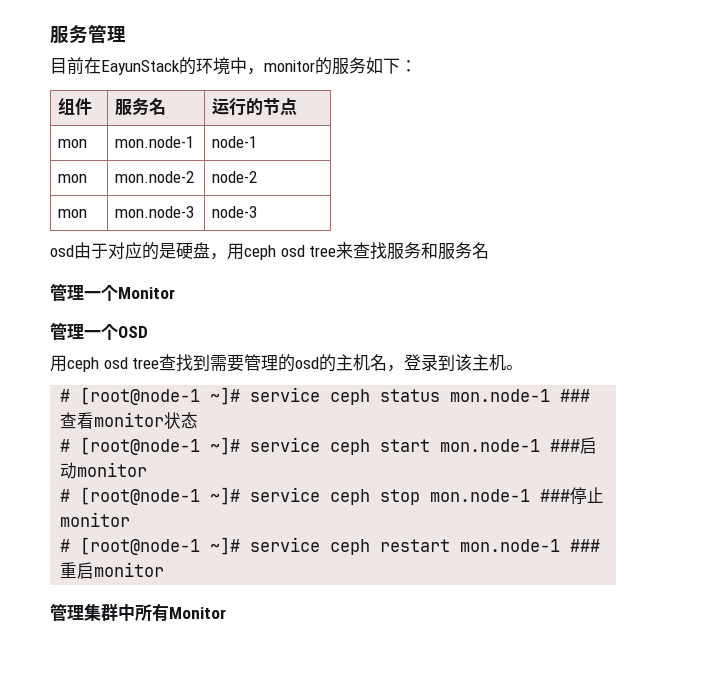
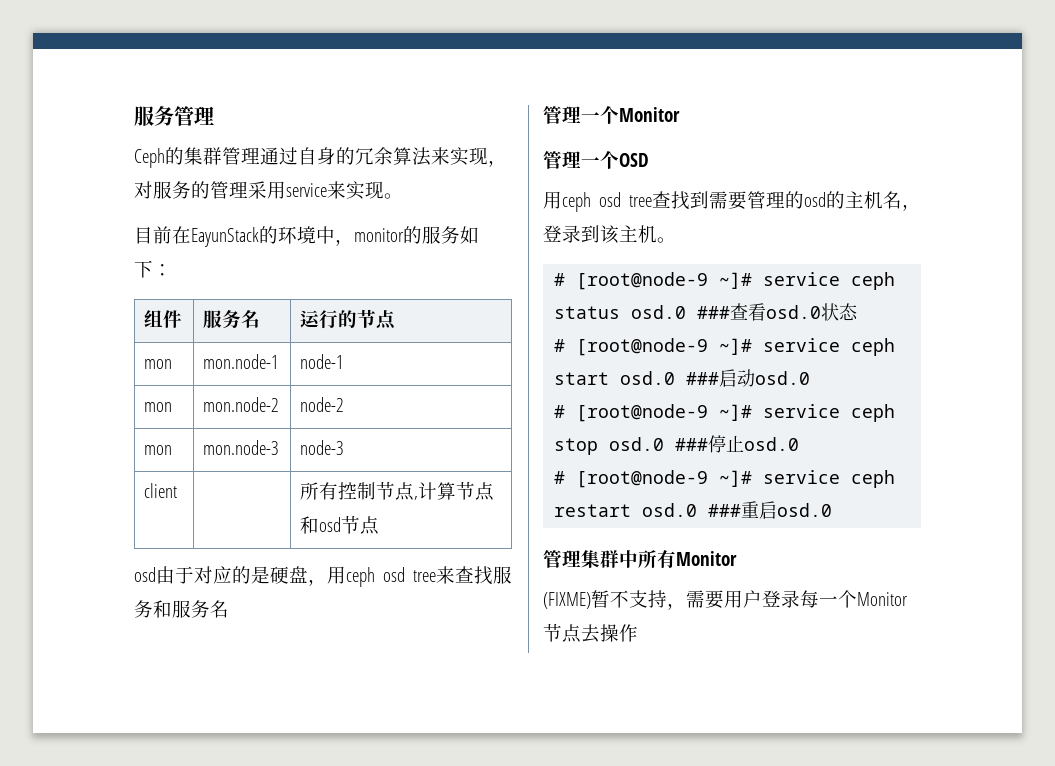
(126, 34) none -> [134,147,507,168] [134,181,403,200] // Ceph的集群管理通过自身的冗余算法来实现，对服务的管理采用service来实现。
(258, 212) none -> [143,483,177,498] [299,481,494,501] [299,515,379,535] // client | | 所有控制节点,计算节点和osd节点
[80,387,201,405] [root@node-1 -> [576,272,709,290] [root@node-9
[450,389,551,402] mon.node-1 -> [631,305,687,319] osd.0
[94,412,165,427] monitor -> [766,305,822,319] osd.0
[80,437,201,455] [root@node-1 -> [576,338,709,356] [root@node-9
[440,439,541,452] mon.node-1 -> [620,371,676,385] osd.0
[77,462,148,477] [60,487,201,505] monitor // # [root@node-1 -> [755,371,811,385] [554,404,709,422] osd.0 // # [root@node-9
[430,489,531,502] mon.node-1 -> [609,437,665,451] osd.0
[60,512,131,527] [60,537,201,555] monitor // # [root@node-1 -> [744,437,800,451] [554,470,709,488] osd.0 // # [root@node-9
[460,539,561,552] mon.node-1 -> [642,503,698,517] osd.0
[94,562,165,577] monitor -> [777,503,833,517] osd.0
(226, 613) none -> [543,590,908,610] [543,623,638,643] // (FIXME)暂不支持，需要用户登录每一个Monitor节点去操作

